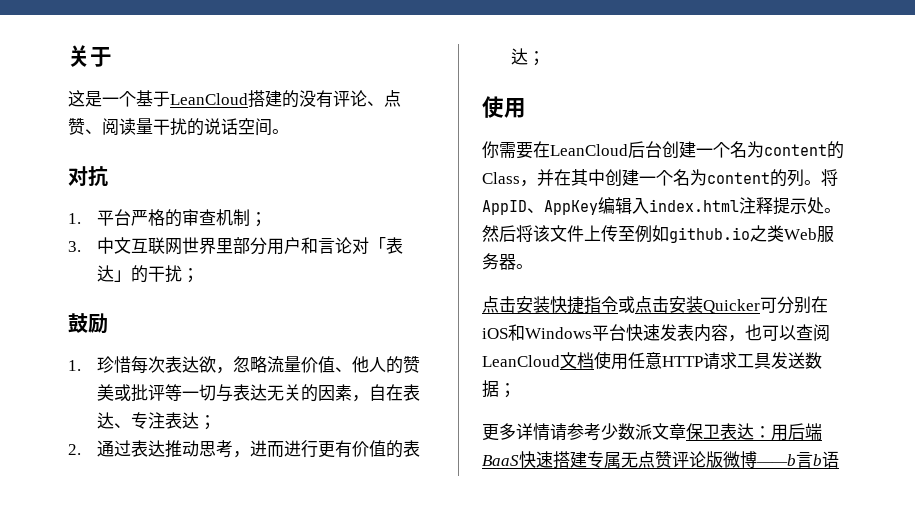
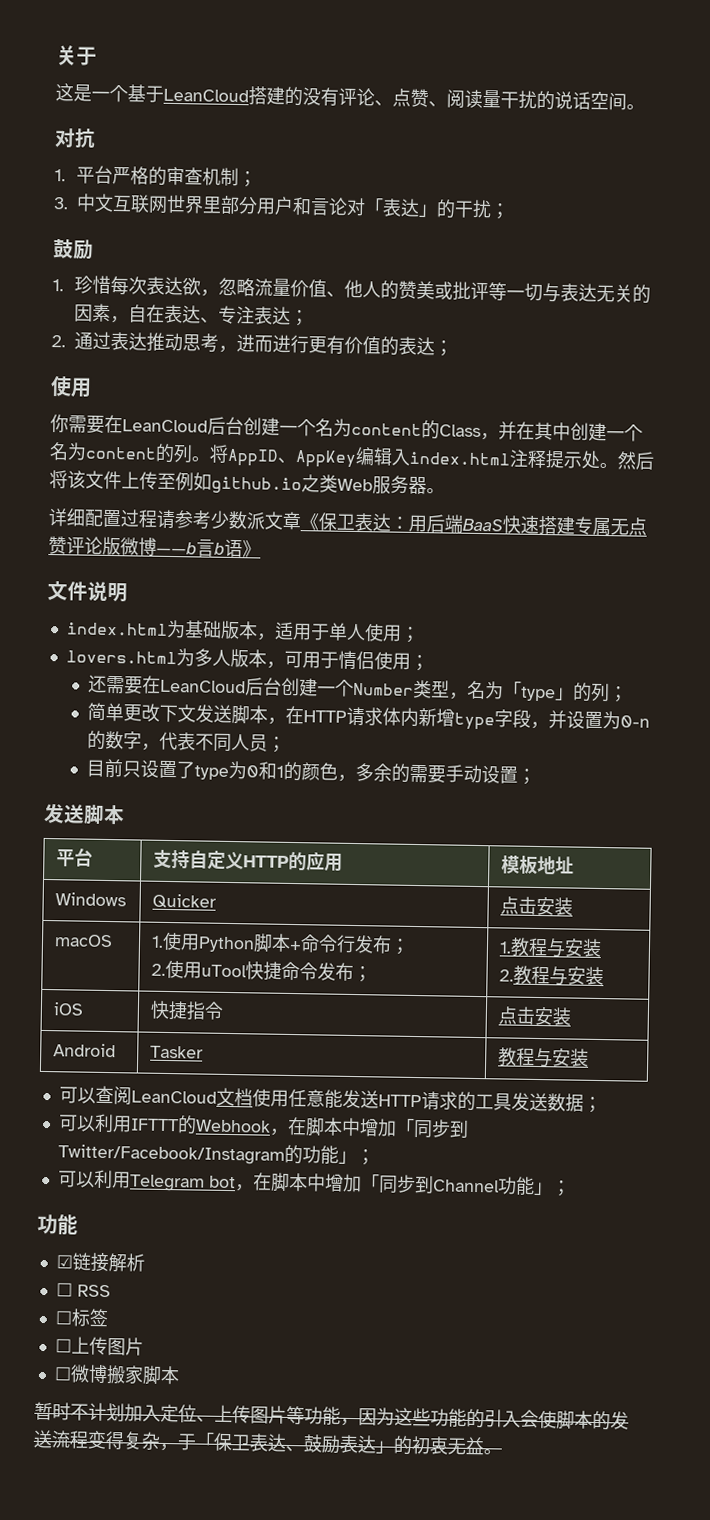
[482,296,828,314] [482,324,830,342] [482,351,822,370] [482,380,516,398] [482,423,550,441] 点击安装快捷指令或点击安装Quicker可分别在iOS和Windows平台快速发表内容，也可以查阅LeanCloud文档使用任意HTTP请求工具发送数据； // 更多详情 -> [48,508,158,528] 详细配置过程
(686, 431) none -> [300,513,319,531] 《
(839, 459) none -> [242,540,261,558] [47,580,128,603] [66,619,420,644] [65,648,429,672] [87,674,628,703] [86,702,650,731] [86,730,286,753] [85,758,536,785] [43,802,125,825] [56,847,94,867] [153,849,344,872] [501,855,575,875] [55,892,127,907] [152,893,218,909] [500,896,574,916] [54,934,114,948] [151,931,411,955] [151,959,373,983] [499,937,603,958] [499,965,605,986] [53,1002,85,1016] [150,1000,225,1021] [498,1006,573,1026] [53,1043,117,1058] [150,1045,205,1059] [498,1047,590,1068] [58,1085,602,1114] [57,1113,469,1139] [57,1144,375,1166] [57,1169,571,1197] [37,1213,78,1235] [55,1252,145,1273] [55,1282,111,1298] [54,1308,109,1328] [54,1336,144,1356] [53,1364,180,1385] [34,1401,629,1431] [33,1429,502,1456] 》 // 文件说明 // index.html为基础版本，适用于单人使用； // lovers.html为多人版本，可用于情侣使用； // 还需要在LeanCloud后台创建一个Number类型，名为「type」的列； // 简单更改下文发送脚本，在HTTP请求体内新增type字段，并设置为0-n的数字，代表不同人员； // 目前只设置了type为0和1的颜色，多余的需要手动设置； // 发送脚本 // 平台 | 支持自定义HTTP的应用 | 模板地址 // Windows | Quicker | 点击安装 // macOS | 1.使用Python脚本+命令行发布； // 2.使用uTool快捷命令发布； | 1.教程与安装 // 2.教程与安装 // iOS | 快捷指令 | 点击安装 // Android | Tasker | 教程与安装 // 可以查阅LeanCloud文档使用任意能发送HTTP请求的工具发送数据； // 可以利用IFTTT的Webhook，在脚本中增加「同步到Twitter/Facebook/Instagram的功能」； // 可以利用Telegram bot，在脚本中增加「同步到Channel功能」； // 功能 // ☑链接解析 // ☐ RSS // ☐标签 // ☐上传图片 // ☐微博搬家脚本 // 暂时不计划加入定位、上传图片等功能，因为这些功能的引入会使脚本的发送流程变得复杂，于「保卫表达、鼓励表达」的初衷无益。

